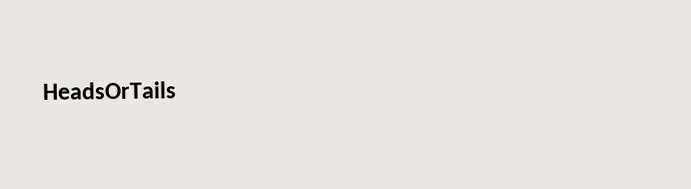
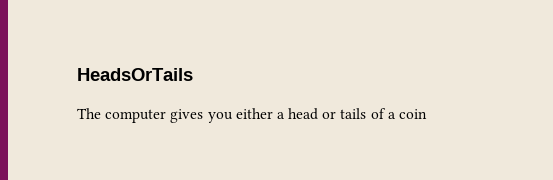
(177, 90) none -> [77,108,428,123] // The computer gives you either a head or tails of a coin

